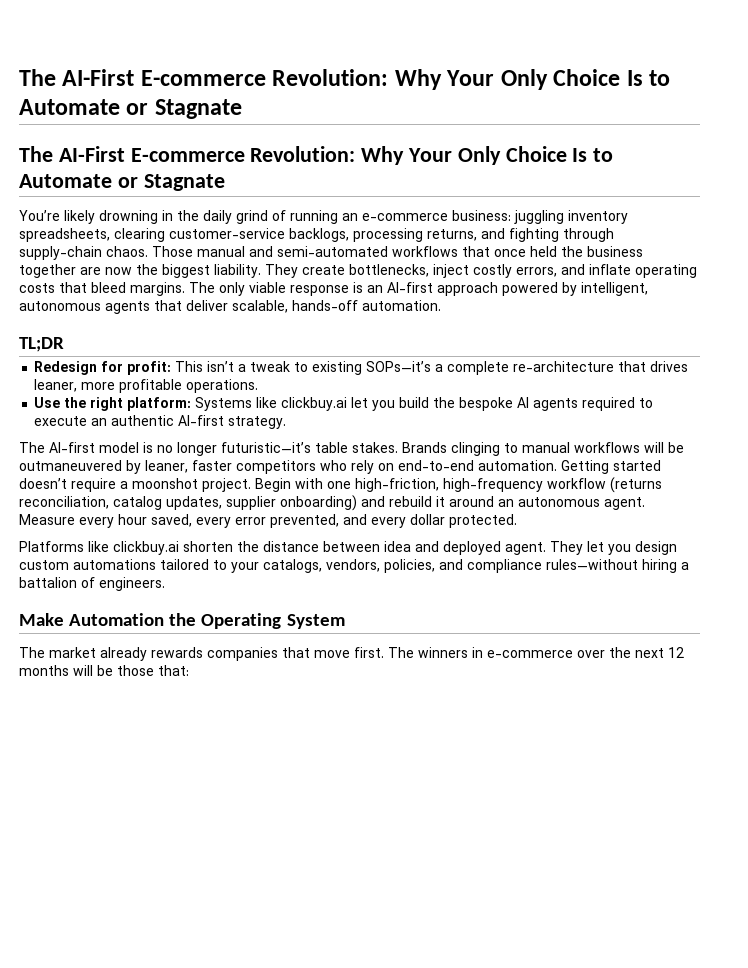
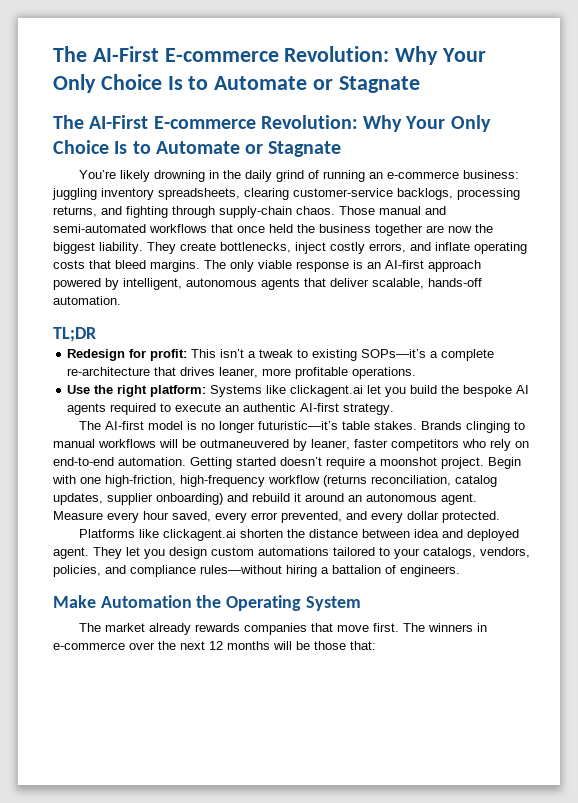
[281,397,348,411] clickbuy.ai -> [290,385,364,397] clickagent.ai
[113,541,179,555] clickbuy.ai -> [163,529,237,541] clickagent.ai

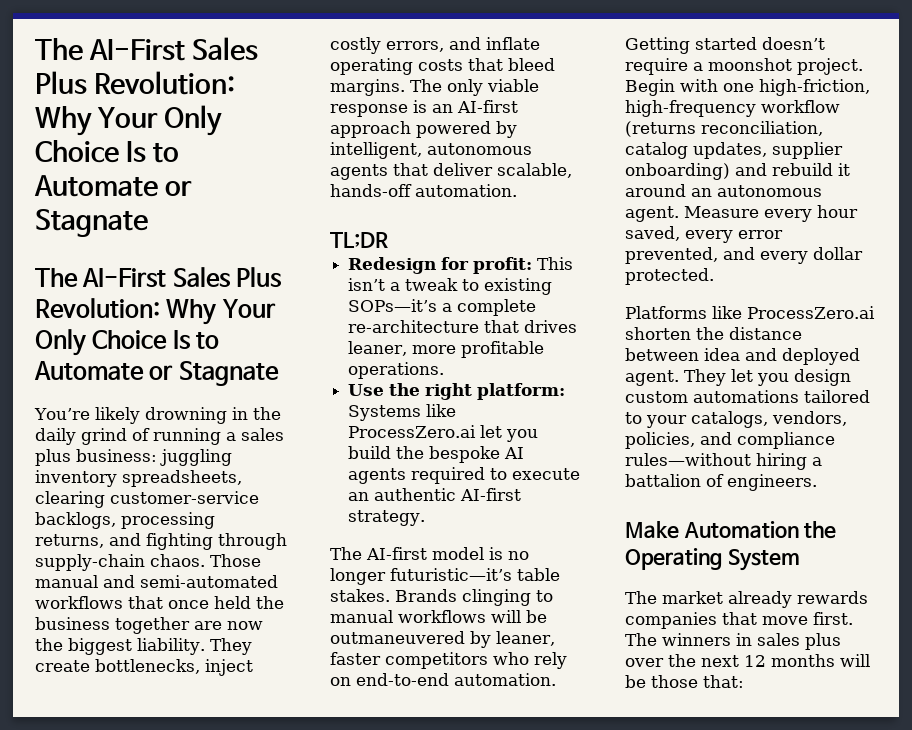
[53,46,279,62] The AI-First E-commerce -> [35,37,259,61] [35,71,87,94] The AI-First Sales Plus
[153,116,256,129] E-commerce -> [172,267,283,288] Sales Plus
[369,171,460,179] an e-commerce -> [226,428,284,441] [35,449,71,466] a sales plus
[290,385,364,397] clickagent.ai -> [348,425,477,438] ProcessZero.ai
[163,529,237,541] clickagent.ai -> [747,306,875,319] ProcessZero.ai
[53,642,125,650] e-commerce -> [757,633,841,650] sales plus

